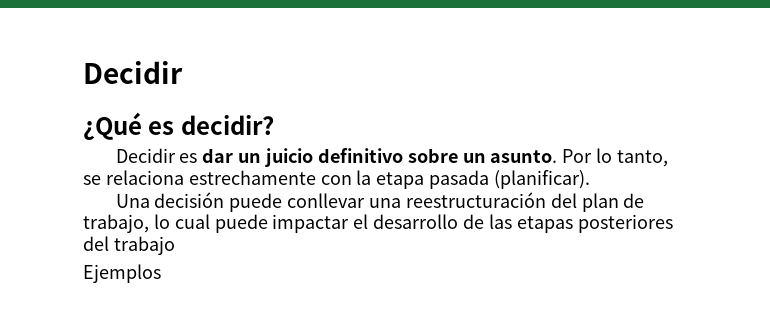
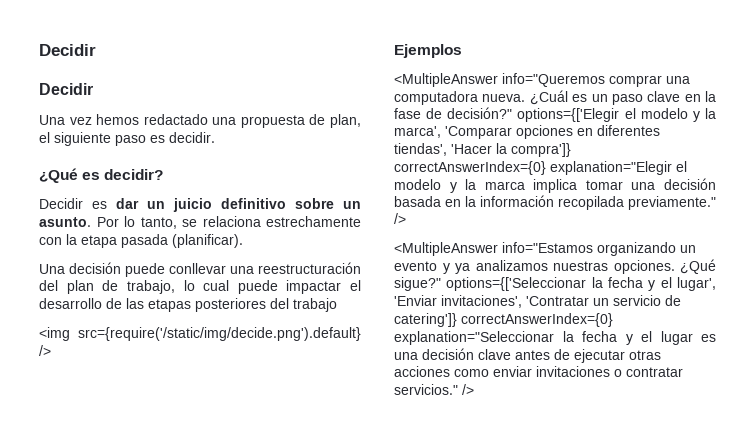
[83,61,183,84] Decidir -> [39,44,96,56] [39,83,93,95] [39,114,361,128] [39,132,215,146] Decidir // Decidir // Una vez hemos redactado una propuesta de plan, el siguiente paso es decidir.
[83,264,161,283] Ejemplos -> [39,327,361,341] [39,345,51,356] [394,44,462,58] [394,73,690,87] [394,90,716,105] [394,107,716,122] [394,125,660,139] [394,143,571,157] [394,161,687,175] [394,178,716,193] [394,195,716,210] [394,213,406,224] [394,242,696,256] [394,259,716,274] [394,277,716,291] [394,295,681,308] [394,313,613,327] [394,331,716,345] [394,348,661,363] [394,366,683,377] [394,384,474,395] <img src={require('/static/img/decide.png').default} /> // Ejemplos // <MultipleAnswer info="Queremos comprar una computadora nueva. ¿Cuál es un paso clave en la fase de decisión?" options={['Elegir el modelo y la marca', 'Comparar opciones en diferentes tiendas', 'Hacer la compra']} correctAnswerIndex={0} explanation="Elegir el modelo y la marca implica tomar una decisión basada en la información recopilada previamente." /> // <MultipleAnswer info="Estamos organizando un evento y ya analizamos nuestras opciones. ¿Qué sigue?" options={['Seleccionar la fecha y el lugar', 'Enviar invitaciones', 'Contratar un servicio de catering']} correctAnswerIndex={0} explanation="Seleccionar la fecha y el lugar es una decisión clave antes de ejecutar otras acciones como enviar invitaciones o contratar servicios." />

